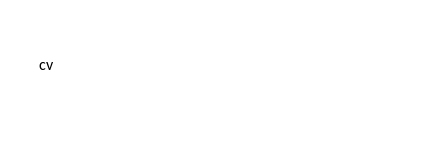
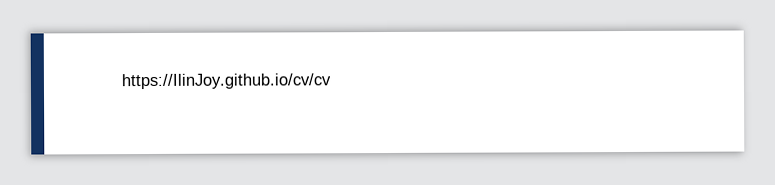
[39,62,54,70] cv -> [121,73,331,90] https://IlinJoy.github.io/cv/cv

